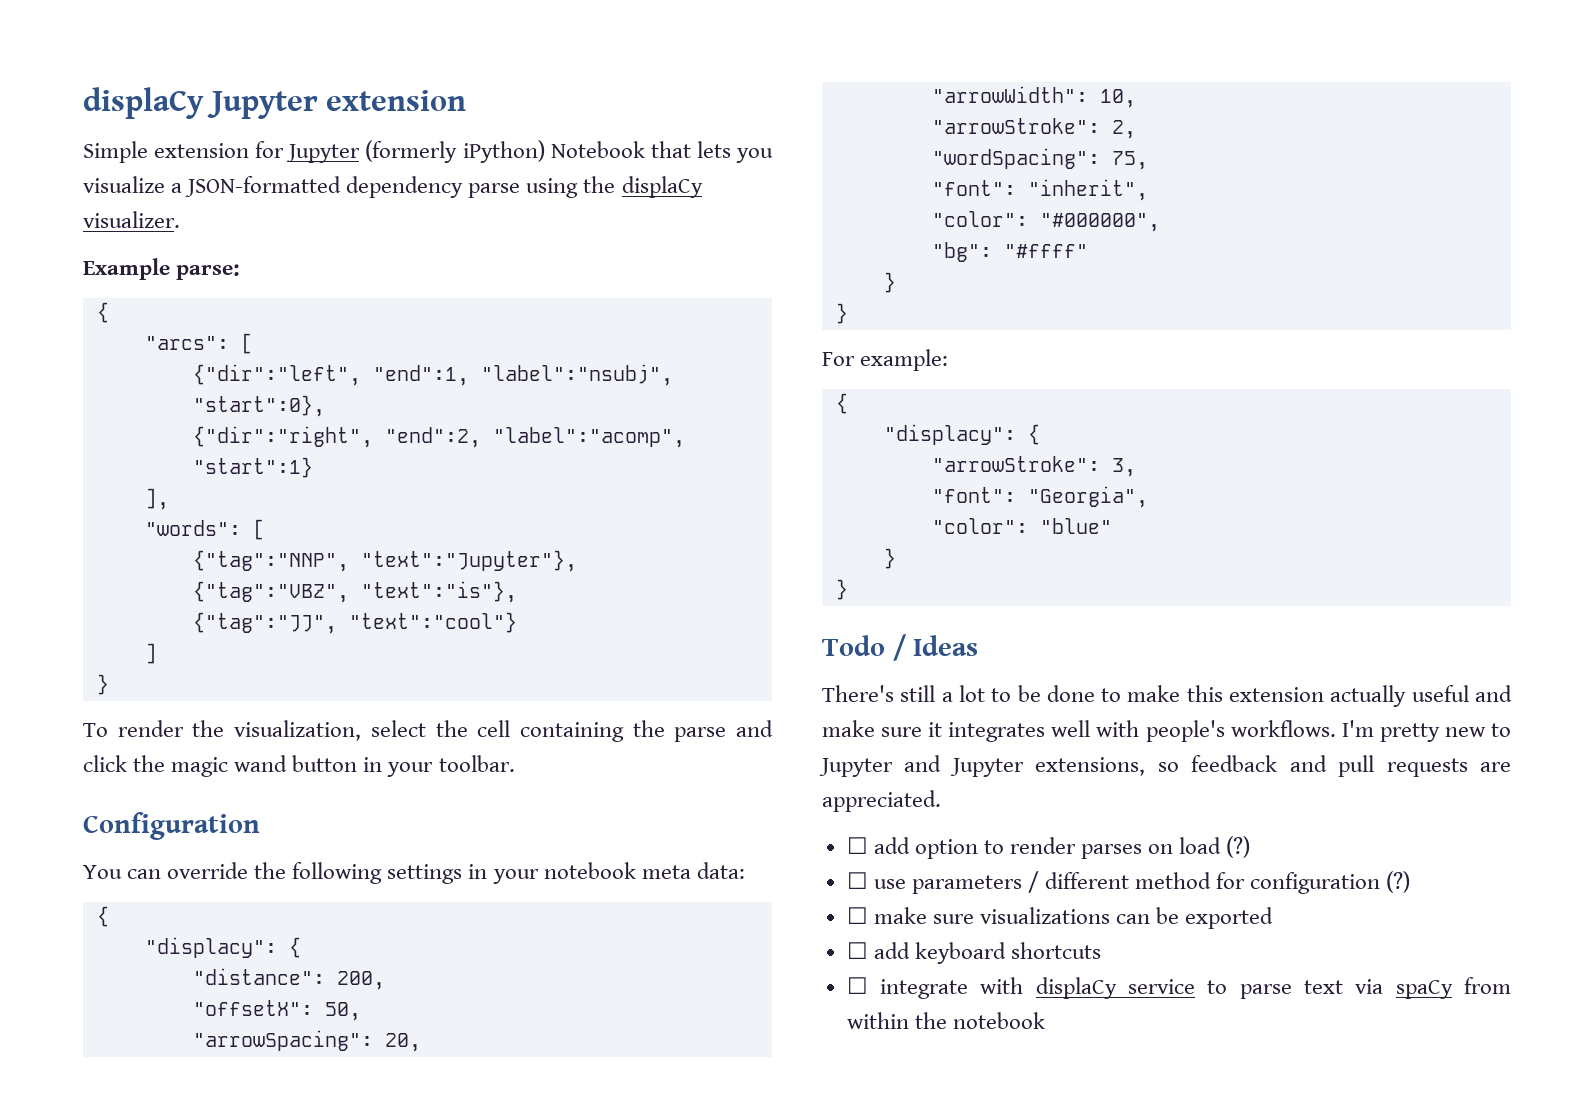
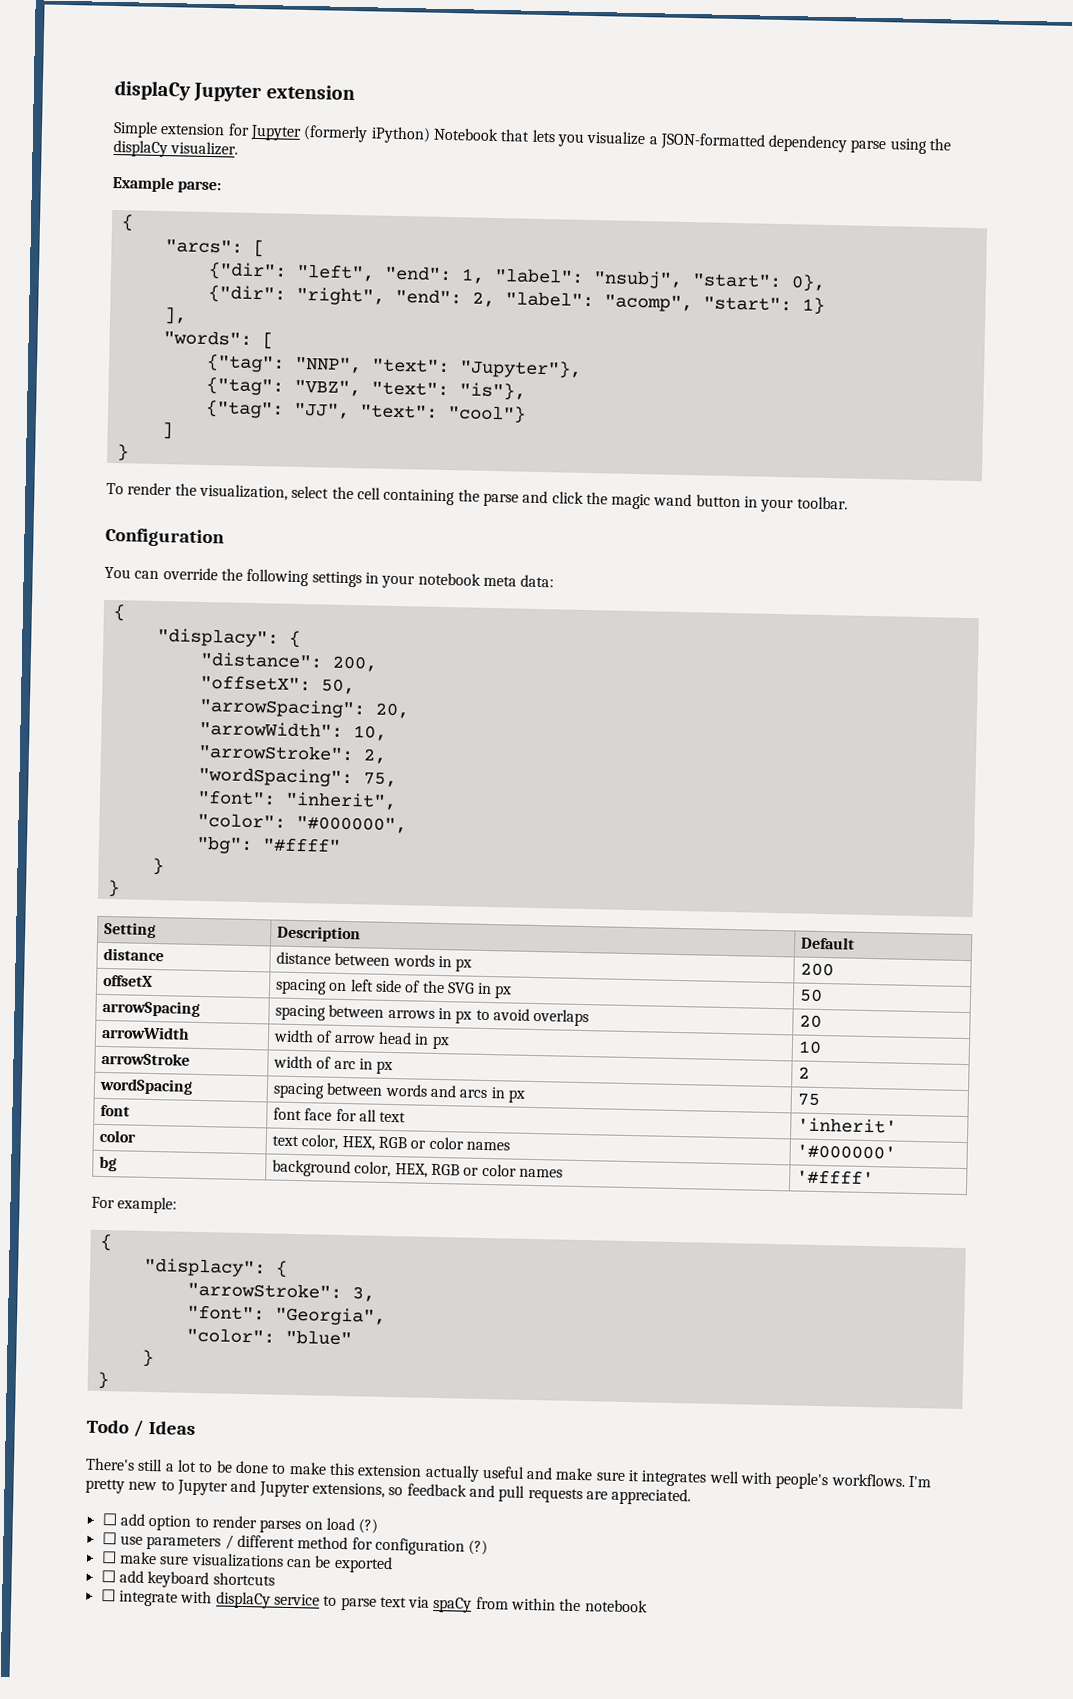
[192,364,673,386] [192,395,325,417] [192,426,685,448] [192,457,313,478] [144,488,169,510] [144,519,265,540] [192,550,577,572] [192,581,517,603] [192,612,517,634] {"dir":"left", "end":1, "label":"nsubj", "start":0}, // {"dir":"right", "end":2, "label":"acomp", "start":1} // ], // "words": [ // {"tag":"NNP", "text":"Jupyter"}, // {"tag":"VBZ", "text":"is"}, // {"tag":"JJ", "text":"cool"} -> [207,261,826,292] [207,284,825,315] [162,307,187,325] [162,330,274,350] [205,353,582,379] [205,376,526,401] [204,399,526,424] {"dir": "left", "end": 1, "label": "nsubj", "start": 0}, // {"dir": "right", "end": 2, "label": "acomp", "start": 1} // ], // "words": [ // {"tag": "NNP", "text": "Jupyter"}, // {"tag": "VBZ", "text": "is"}, // {"tag": "JJ", "text": "cool"}
(848, 313) none -> [103,921,156,939] [276,925,361,943] [799,936,855,950] [102,947,164,962] [275,951,473,972] [799,962,834,977] [102,974,153,987] [274,978,513,999] [798,988,823,1003] [101,999,200,1017] [274,1004,590,1027] [798,1014,822,1029] [100,1025,190,1040] [272,1029,450,1050] [797,1040,822,1054] [100,1051,190,1066] [272,1055,394,1075] [797,1066,810,1079] [98,1077,193,1095] [272,1082,525,1103] [796,1093,820,1106] [99,1104,130,1117] [272,1107,407,1123] [796,1117,897,1134] [98,1129,137,1143] [271,1134,510,1151] [795,1144,896,1160] [98,1155,117,1172] [271,1159,563,1178] [795,1169,874,1186] // Setting | Description | Default // distance | distance between words in px | 200 // offsetX | spacing on left side of the SVG in px | 50 // arrowSpacing | spacing between arrows in px to avoid overlaps | 20 // arrowWidth | width of arrow head in px | 10 // arrowStroke | width of arc in px | 2 // wordSpacing | spacing between words and arcs in px | 75 // font | font face for all text | 'inherit' // color | text color, HEX, RGB or color names | '#000000' // bg | background color, HEX, RGB or color names | '#ffff'

